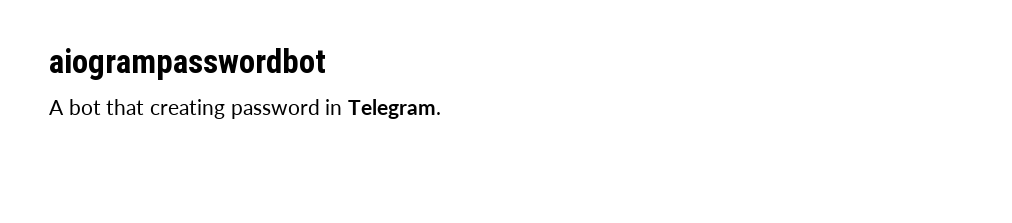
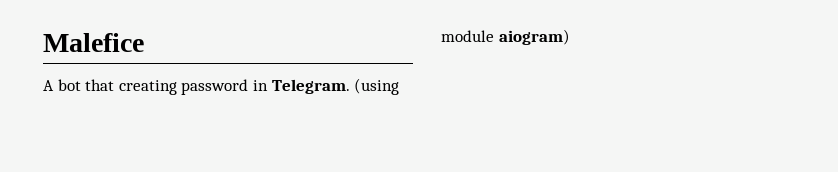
[49,48,326,80] aiogrampasswordbot -> [43,33,144,52] Malefice
(442, 109) none -> [354,78,400,95] [441,29,570,45] (using module aiogram)

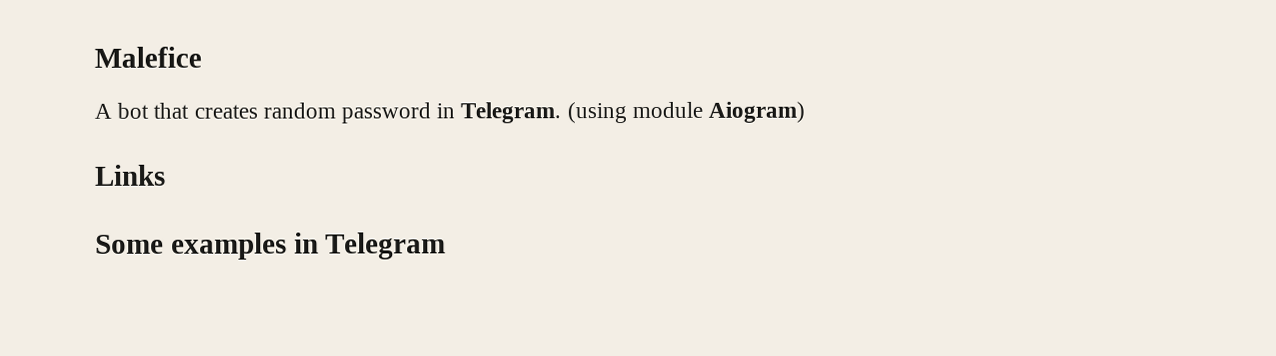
[118,80,177,95] creating -> [193,102,336,119] creates random
[498,29,570,45] aiogram) -> [708,101,806,123] [94,164,166,186] [95,232,447,260] Aiogram) // Links // Some examples in Telegram

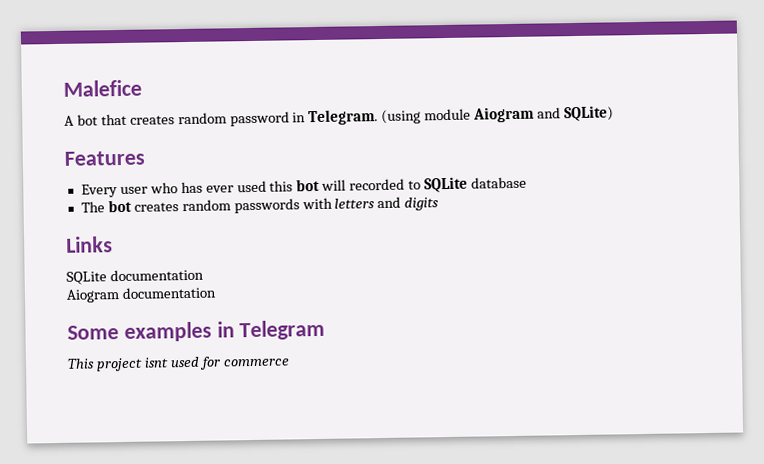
[708,101,806,123] [94,164,166,186] [95,232,447,260] Aiogram) // Links // Some examples in Telegram -> [473,105,614,123] [64,150,145,166] [80,176,527,198] [80,196,440,214] [66,236,113,253] [66,268,204,285] [66,286,216,303] [67,319,326,342] [67,356,290,372] Aiogram and SQLite) // Features // Every user who has ever used this bot will recorded to SQLite database // The bot creates random passwords with letters and digits // Links // SQLite documentation // Aiogram documentation // Some examples in Telegram // This project isnt used for commerce

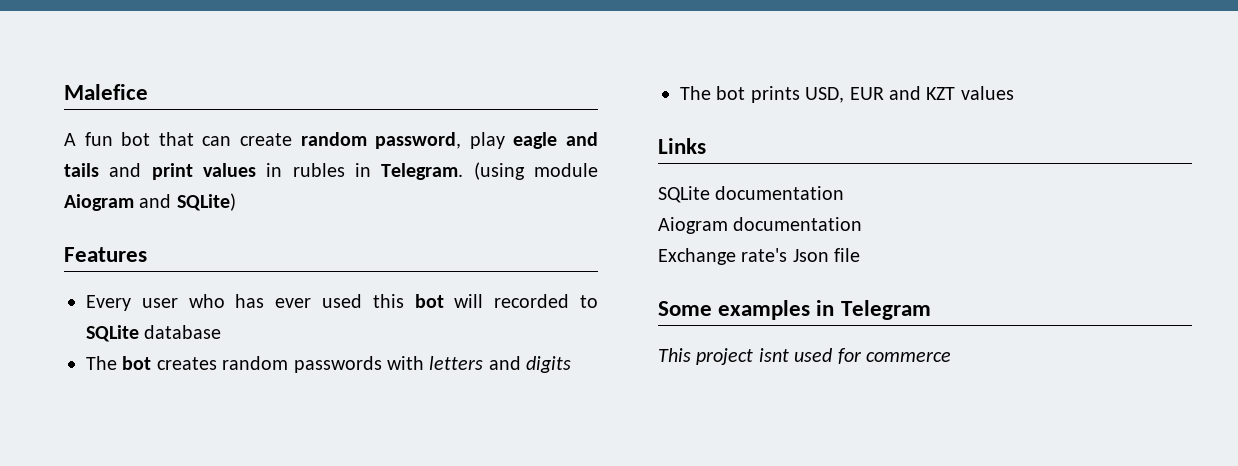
(74, 120) none -> [84,132,113,146] fun
[129,111,290,127] creates random password -> [202,132,599,149] [64,163,345,180] can create random password, play eagle and tails and print values in rubles
(440, 204) none -> [680,86,1014,103] // The bot prints USD, EUR and KZT values
(216, 293) none -> [658,248,861,265] // Exchange rate's Json file

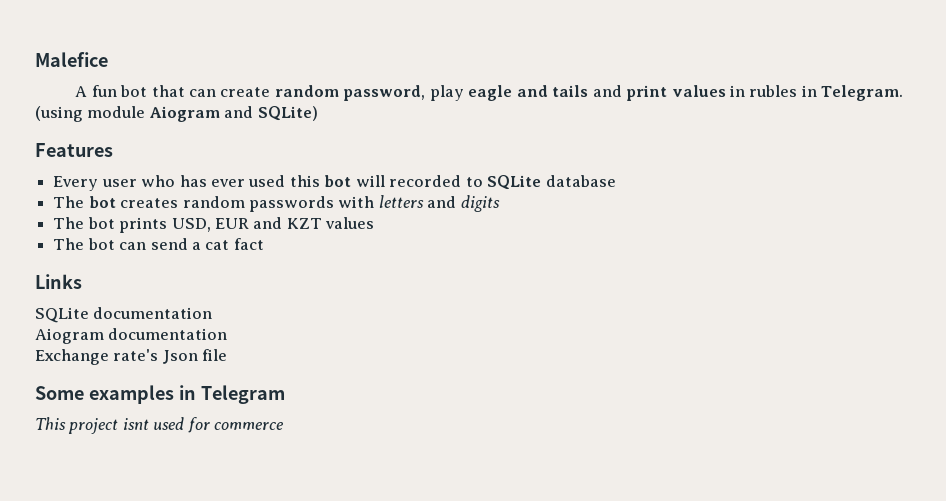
(1014, 93) none -> [53,238,264,250] // The bot can send a cat fact

